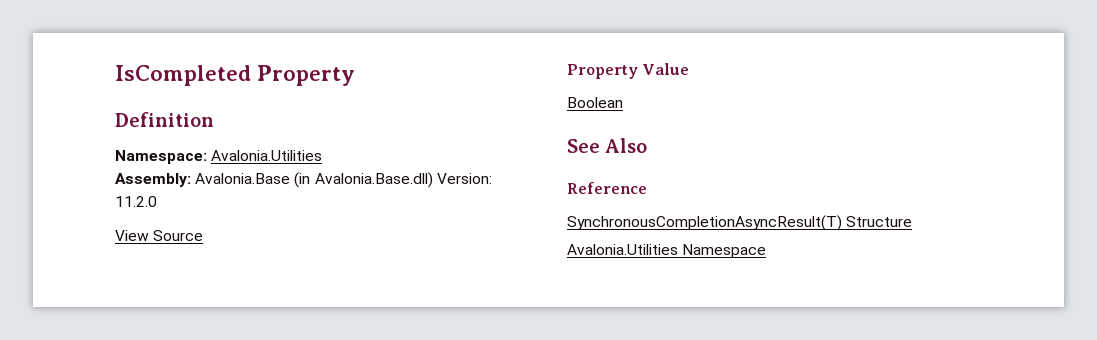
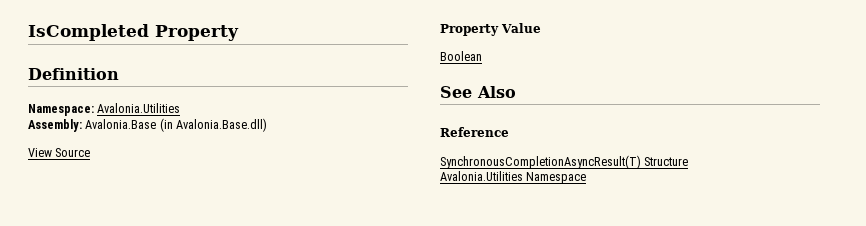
[436,173,492,184] [115,196,157,207] Version: 11.2.0 -> (268, 125) none

